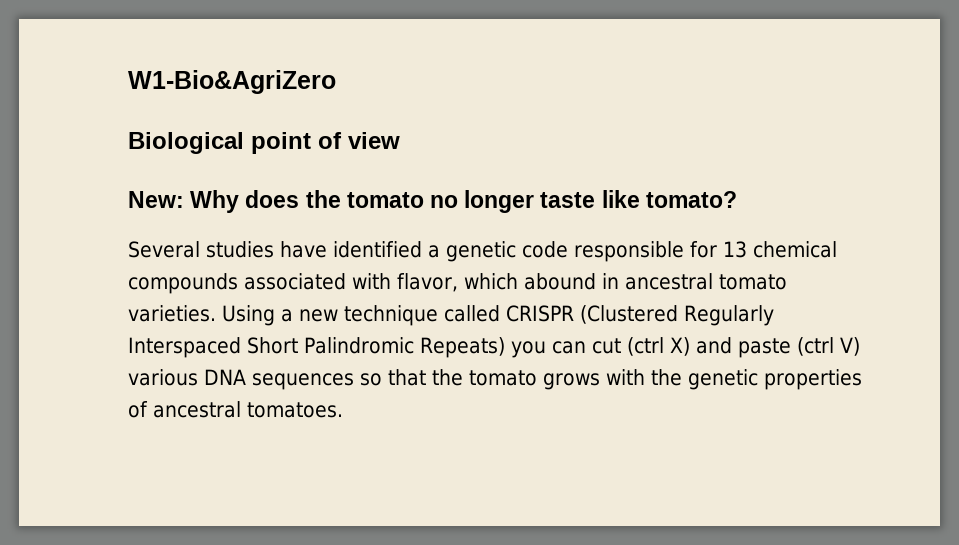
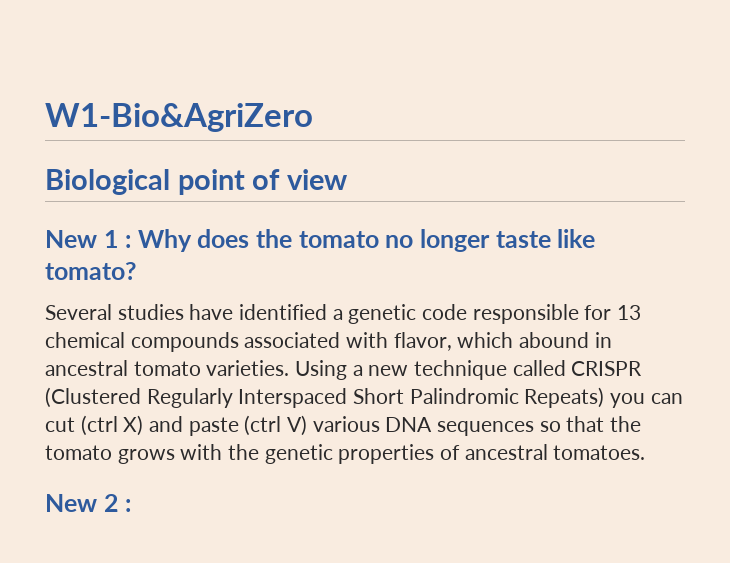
[128,191,184,208] New: -> [45,230,132,248] New 1 :
(343, 410) none -> [45,494,132,512] // New 2 :

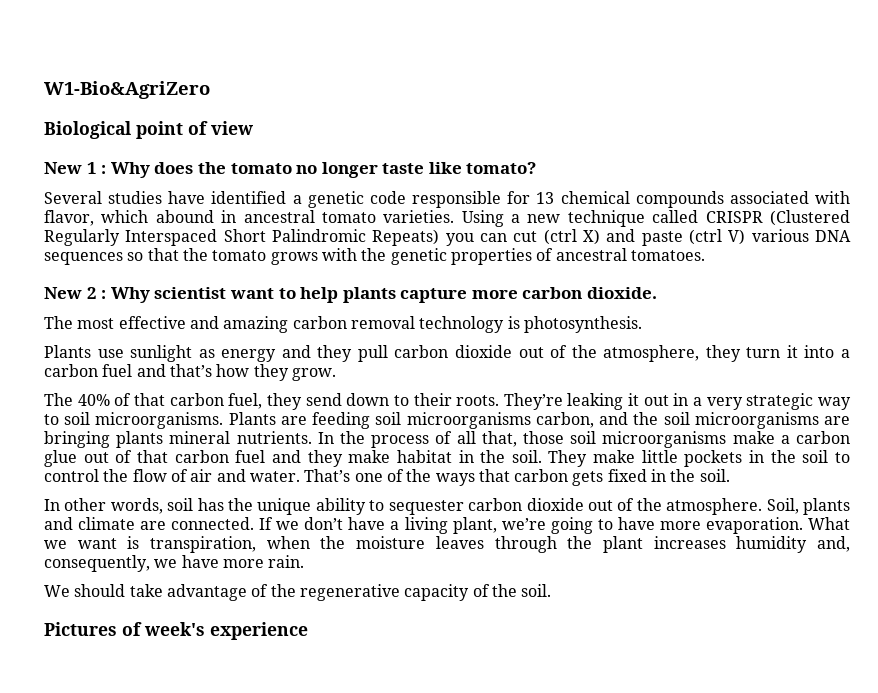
(132, 505) none -> [110,287,658,303] [44,316,642,333] [44,345,850,362] [44,364,336,381] [44,393,851,410] [44,412,851,429] [44,431,851,448] [44,450,850,467] [44,469,730,486] [44,498,850,515] [44,517,850,534] [44,536,851,553] [44,555,305,572] [44,584,552,601] [44,622,308,640] Why scientist want to help plants capture more carbon dioxide. // The most effective and amazing carbon removal technology is photosynthesis. // Plants use sunlight as energy and they pull carbon dioxide out of the atmosphere, they turn it into a carbon fuel and that’s how they grow. // The 40% of that carbon fuel, they send down to their roots. They’re leaking it out in a very strategic way to soil microorganisms. Plants are feeding soil microorganisms carbon, and the soil microorganisms are bringing plants mineral nutrients. In the process of all that, those soil microorganisms make a carbon glue out of that carbon fuel and they make habitat in the soil. They make little pockets in the soil to control the flow of air and water. That’s one of the ways that carbon gets fixed in the soil. // In other words, soil has the unique ability to sequester carbon dioxide out of the atmosphere. Soil, plants and climate are connected. If we don’t have a living plant, we’re going to have more evaporation. What we want is transpiration, when the moisture leaves through the plant increases humidity and, consequently, we have more rain. // We should take advantage of the regenerative capacity of the soil. // Pictures of week's experience

